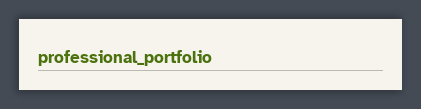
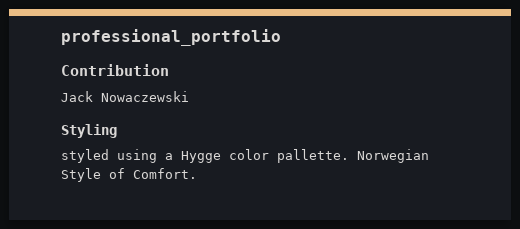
(212, 58) none -> [61,64,169,76] [61,91,189,102] [61,124,117,138] [61,149,429,163] [61,168,197,182] // Contribution // Jack Nowaczewski // Styling // styled using a Hygge color pallette. Norwegian Style of Comfort.

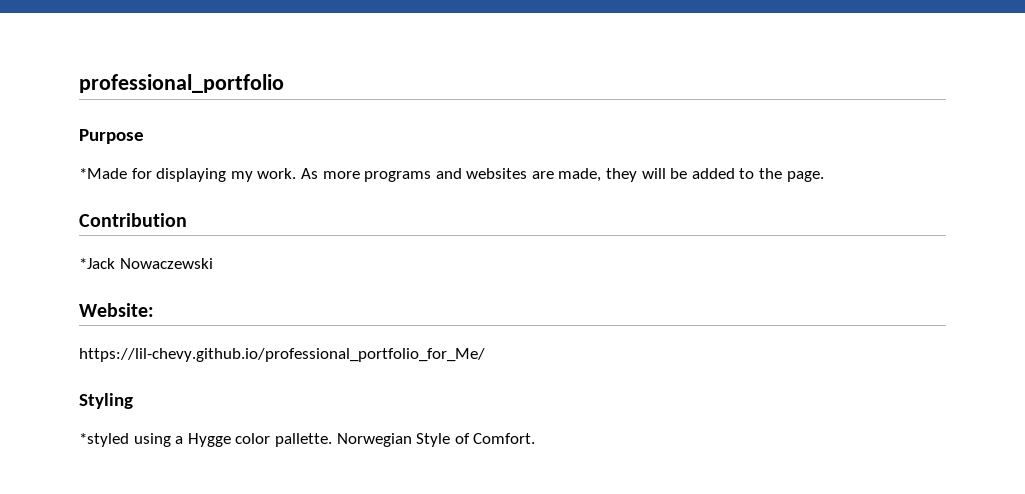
(281, 37) none -> [79,129,144,144] [79,168,824,182] // Purpose // *Made for displaying my work. As more programs and websites are made, they will be added to the page.
[61,91,93,102] Jack -> [79,258,115,269] *Jack
(189, 96) none -> [79,303,154,317] [79,348,485,362] // Website: // https://lil-chevy.github.io/professional_portfolio_for_Me/
[61,149,109,163] styled -> [79,433,129,447] *styled

